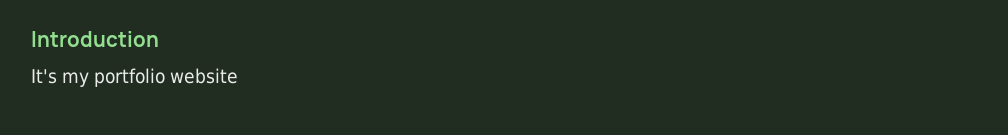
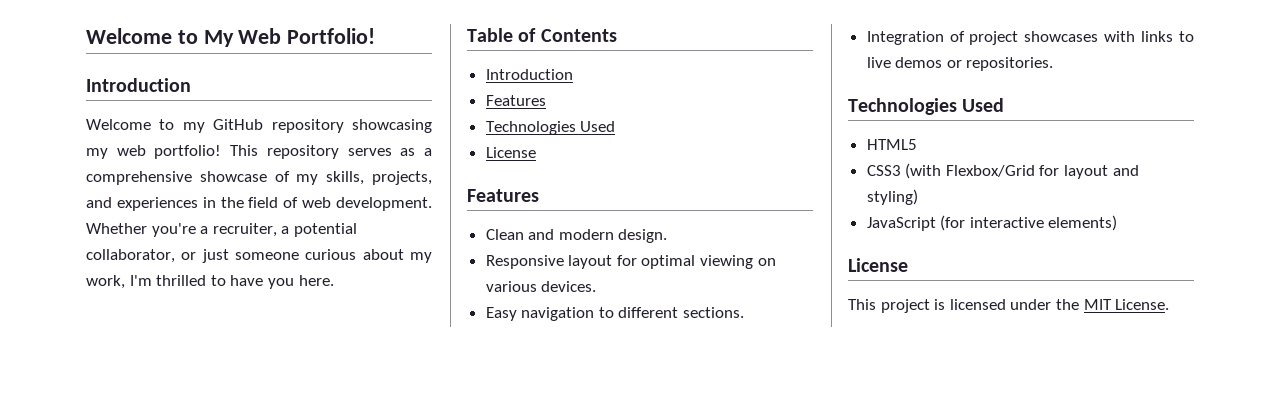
[31,31,159,47] [31,68,239,87] Introduction // It's my portfolio website -> [86,28,376,47] [86,78,191,92] [86,119,432,133] [86,145,433,159] [86,171,433,185] [86,197,432,211] [86,223,357,237] [86,249,432,263] [86,275,334,289] [467,28,617,42] [485,69,573,80] [485,95,546,106] [485,121,616,135] [485,147,536,158] [467,189,539,202] [485,229,668,243] [485,255,776,269] [485,281,597,292] [485,307,745,321] [866,31,1194,45] [866,57,1054,71] [848,98,1005,115] [866,139,917,150] [866,163,1139,179] [866,189,918,205] [866,215,1118,231] [848,258,908,272] [848,299,1170,313] Welcome to My Web Portfolio! // Introduction // Welcome to my GitHub repository showcasing my web portfolio! This repository serves as a comprehensive showcase of my skills, projects, and experiences in the field of web development. Whether you're a recruiter, a potential collaborator, or just someone curious about my work, I'm thrilled to have you here. // Table of Contents // Introduction // Features // Technologies Used // License // Features // Clean and modern design. // Responsive layout for optimal viewing on various devices. // Easy navigation to different sections. // Integration of project showcases with links to live demos or repositories. // Technologies Used // HTML5 // CSS3 (with Flexbox/Grid for layout and styling) // JavaScript (for interactive elements) // License // This project is licensed under the MIT License.

